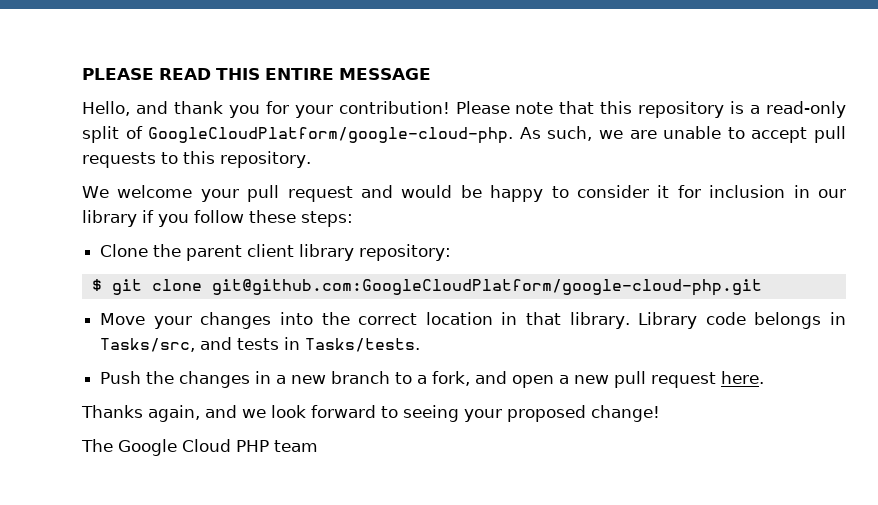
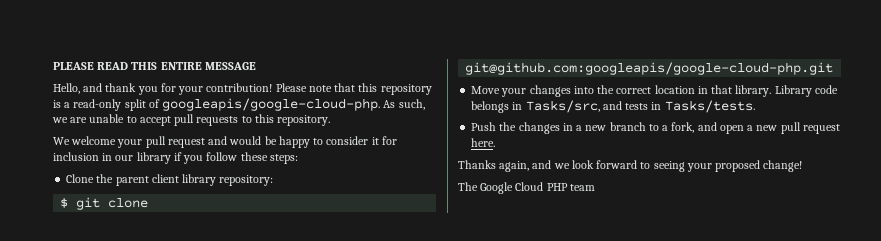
[148,127,514,144] GoogleCloudPlatform/google-cloud-php. -> [162,98,381,111] googleapis/google-cloud-php.
[211,279,762,296] git@github.com:GoogleCloudPlatform/google-cloud-php.git -> [465,62,834,75] git@github.com:googleapis/google-cloud-php.git

